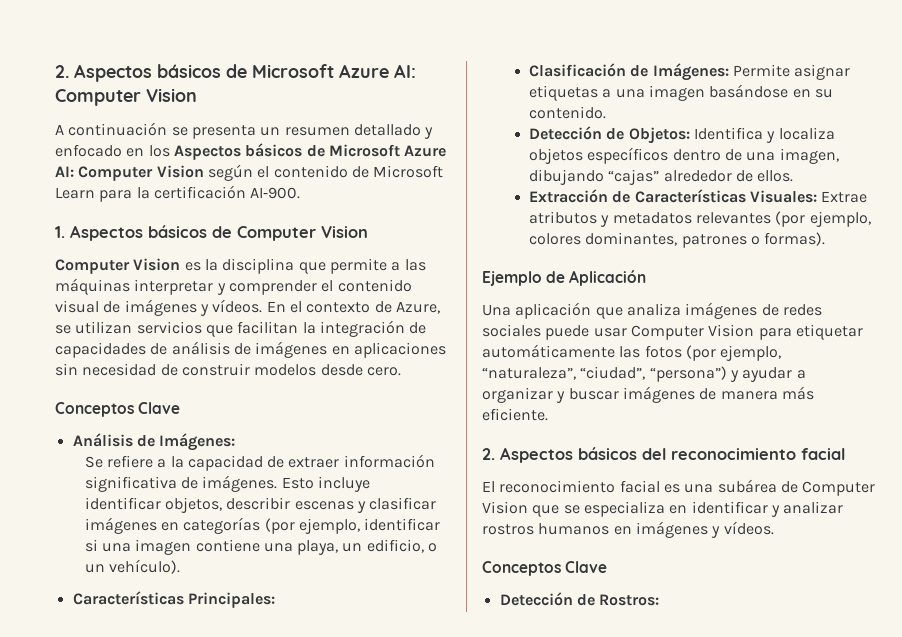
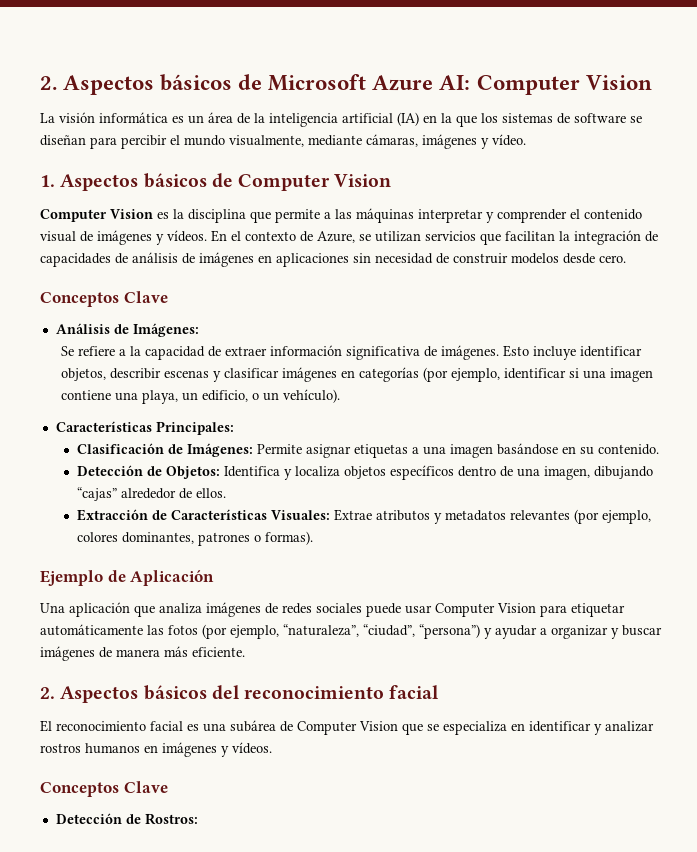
[55,122,434,139] [55,143,447,160] [55,164,444,181] [55,185,301,202] A continuación se presenta un resumen detallado y enfocado en los Aspectos básicos de Microsoft Azure AI: Computer Vision según el contenido de Microsoft Learn para la certificación AI‑900. -> [40,112,642,127] [40,134,526,149] La visión informática es un área de la inteligencia artificial (IA) en la que los sistemas de software se diseñan para percibir el mundo visualmente, mediante cámaras, imágenes y vídeo.

